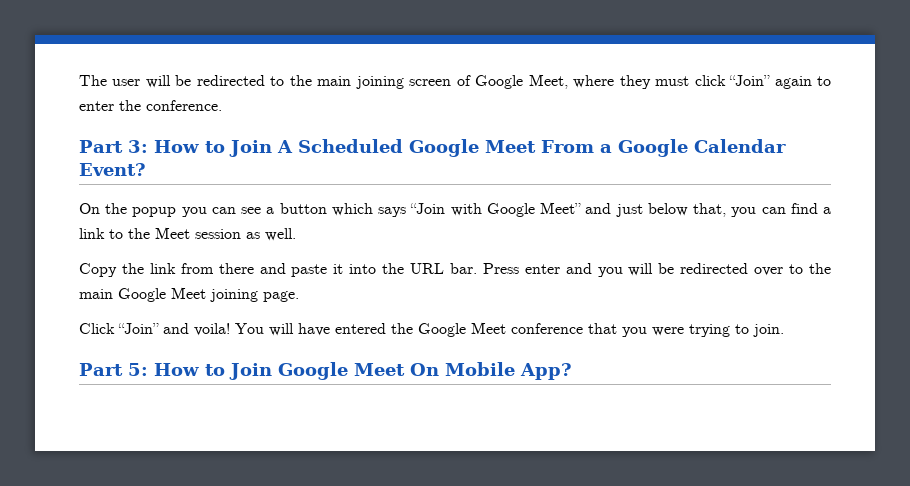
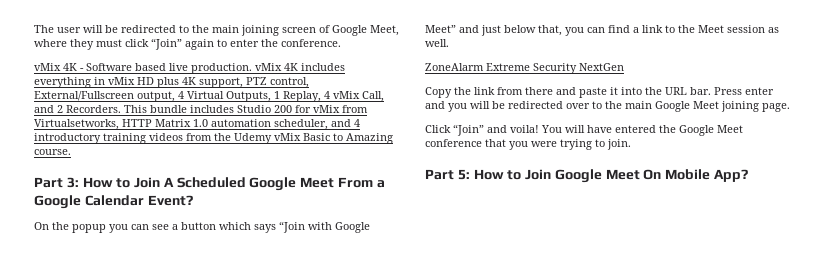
(222, 105) none -> [34,63,345,74] [34,77,309,88] [34,91,384,102] [34,105,368,113] [34,119,360,130] [34,133,393,144] [34,149,71,155] // vMix 4K - Software based live production. vMix 4K includes everything in vMix HD plus 4K support, PTZ control, External/Fullscreen output, 4 Virtual Outputs, 1 Replay, 4 vMix Call, and 2 Recorders. This bundle includes Studio 200 for vMix from Virtualsetworks, HTTP Matrix 1.0 automation scheduler, and 4 introductory training videos from the Udemy vMix Basic to Amazing course.
(296, 234) none -> [425,63,624,74] // ZoneAlarm Extreme Security NextGen

